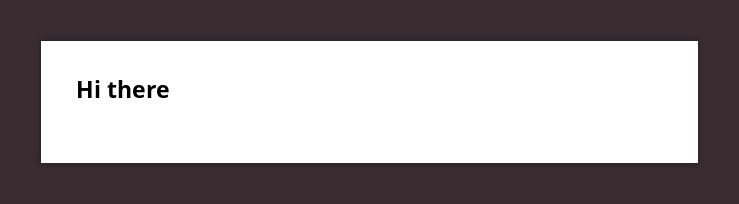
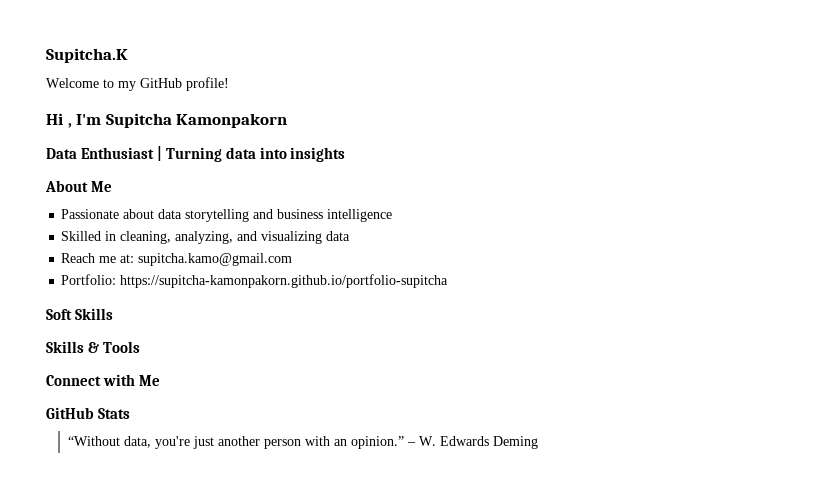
[76,80,171,98] Hi there -> [46,48,128,63] [46,77,229,91] [46,113,288,128] [46,146,346,162] [45,180,112,192] [61,209,393,222] [61,231,351,244] [61,253,293,266] [61,274,449,288] [46,308,113,320] [46,341,140,353] [46,374,160,386] [46,407,130,419] [67,436,538,449] Supitcha.K // Welcome to my GitHub profile! // Hi , I'm Supitcha Kamonpakorn // Data Enthusiast | Turning data into insights // About Me // Passionate about data storytelling and business intelligence // Skilled in cleaning, analyzing, and visualizing data // Reach me at: supitcha.kamo@gmail.com // Portfolio: https://supitcha-kamonpakorn.github.io/portfolio-supitcha // Soft Skills // Skills & Tools // Connect with Me // GitHub Stats // “Without data, you're just another person with an opinion.” – W. Edwards Deming

